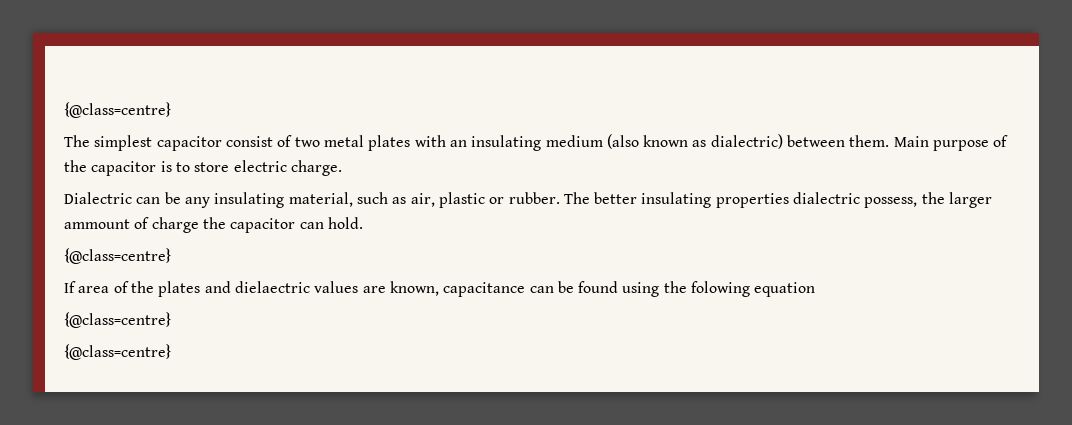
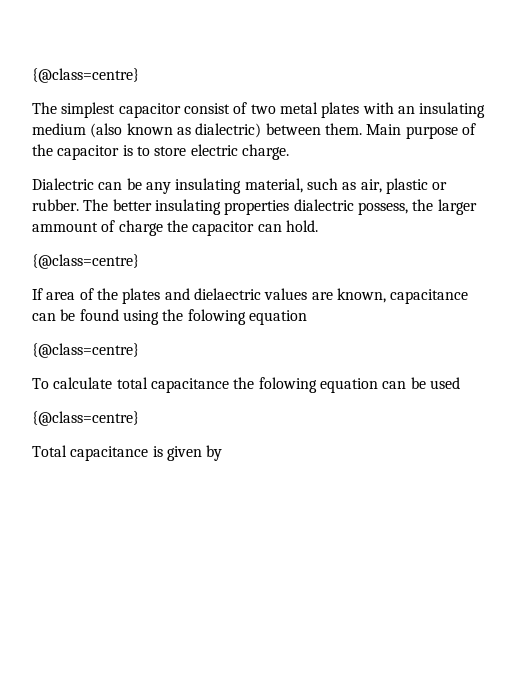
[64,344,171,360] {@class=centre} -> [32,377,460,393] [32,411,139,426] [32,445,223,461] To calculate total capacitance the folowing equation can be used // {@class=centre} // Total capacitance is given by

